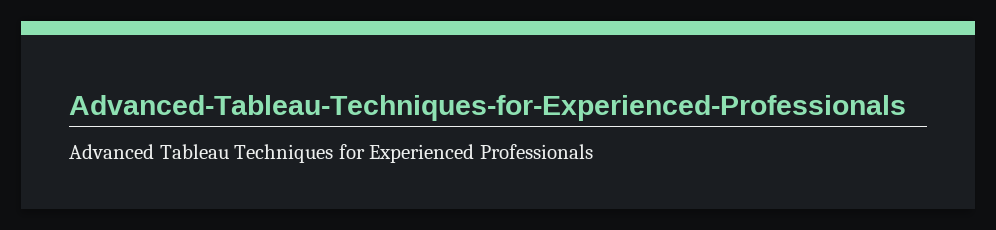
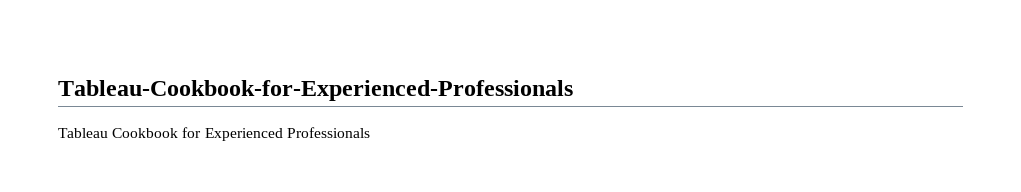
[69,95,906,121] [69,144,334,163] Advanced-Tableau-Techniques-for-Experienced-Professionals // Advanced Tableau Techniques -> [58,80,573,101] [58,128,179,138] Tableau-Cookbook-for-Experienced-Professionals // Tableau Cookbook

